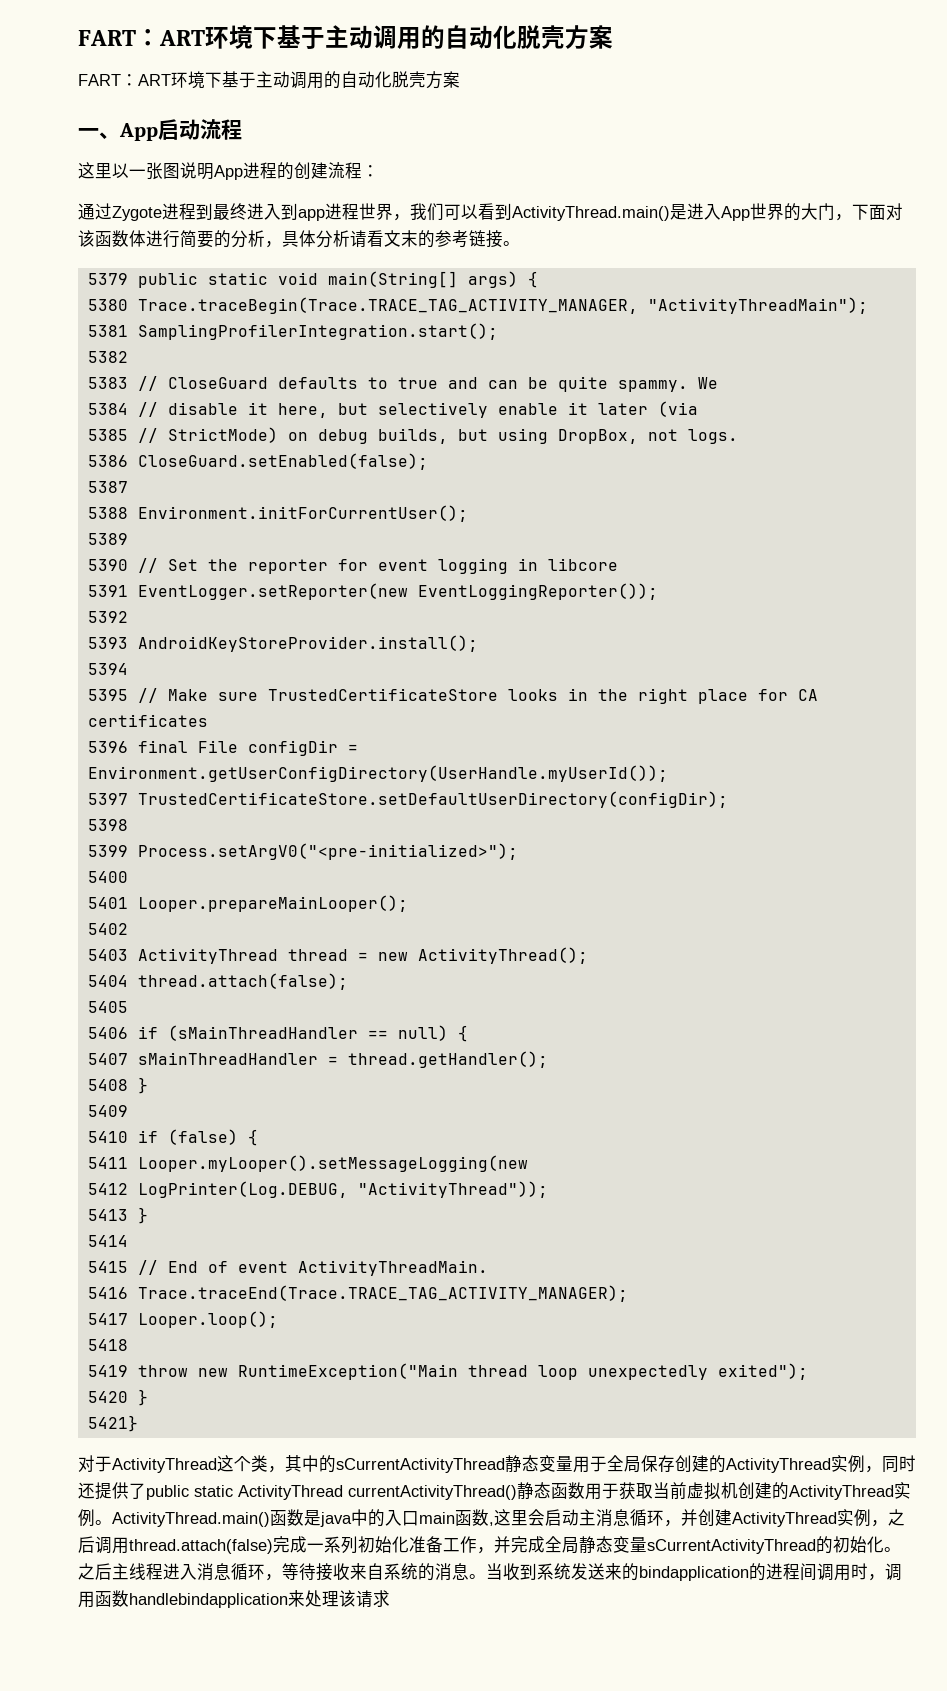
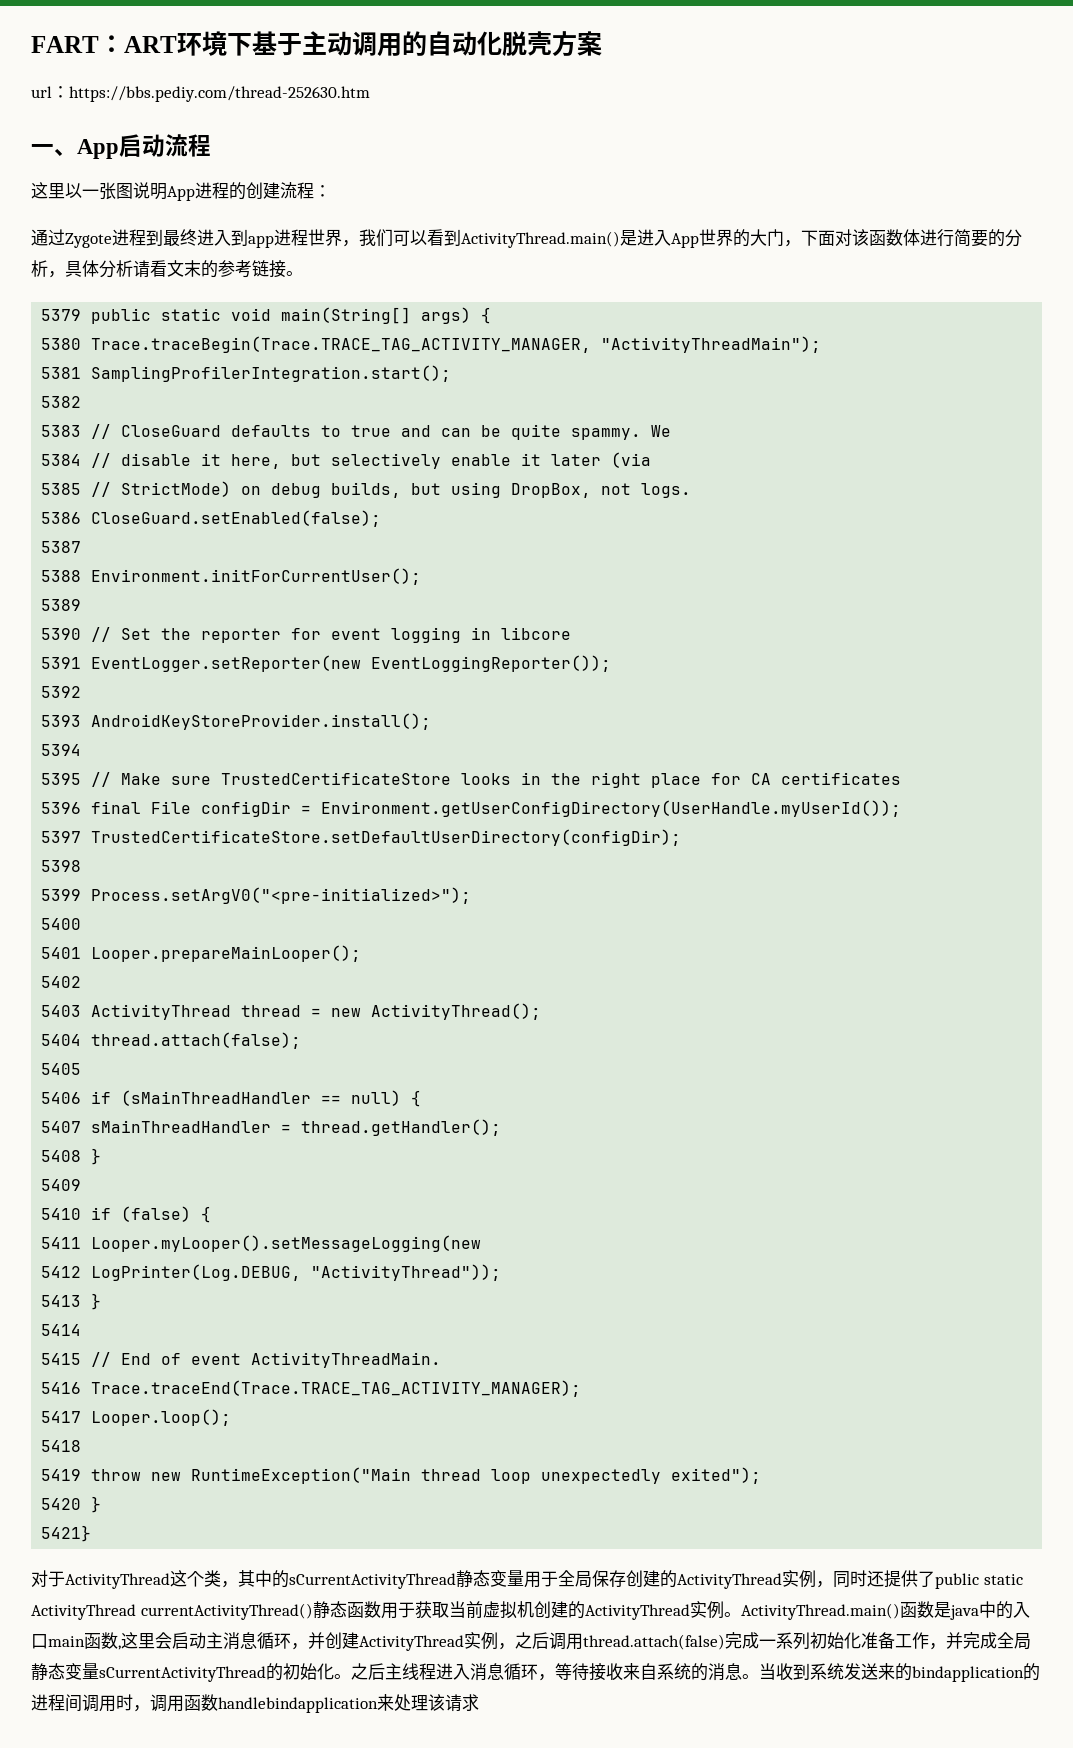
[78,71,460,89] FART：ART环境下基于主动调用的自动化脱壳方案 -> [31,86,370,102] url：https://bbs.pediy.com/thread-252630.htm

